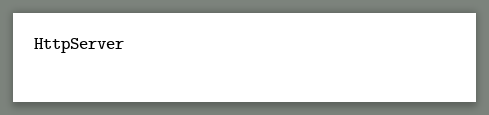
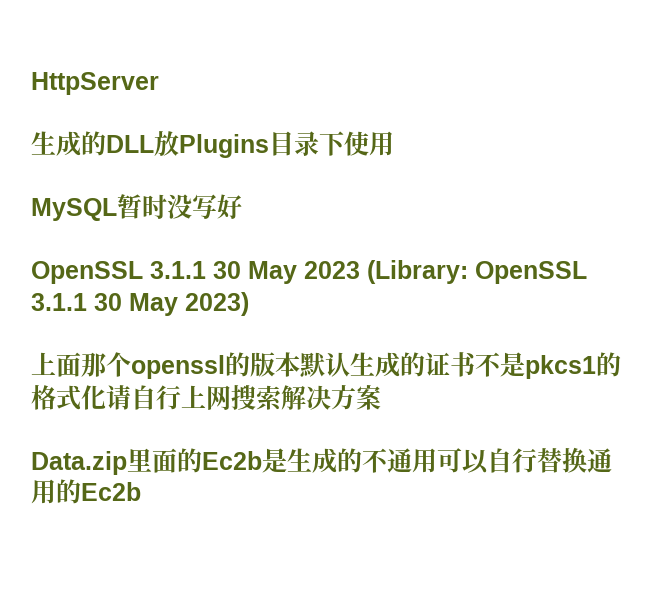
(124, 45) none -> [31,131,394,158] [31,194,242,221] [31,260,587,284] [31,292,249,316] [31,352,621,379] [31,384,381,411] [31,447,612,475] [31,479,141,504] // 生成的DLL放Plugins目录下使用 // MySQL暂时没写好 // OpenSSL 3.1.1 30 May 2023 (Library: OpenSSL 3.1.1 30 May 2023) // 上面那个openssl的版本默认生成的证书不是pkcs1的格式化请自行上网搜索解决方案 // Data.zip里面的Ec2b是生成的不通用可以自行替换通用的Ec2b

